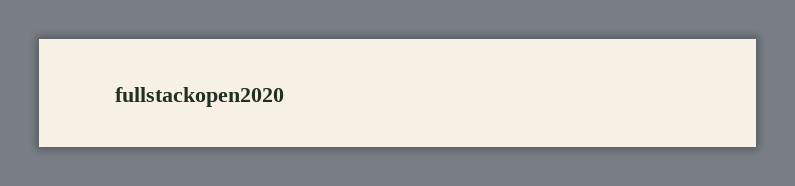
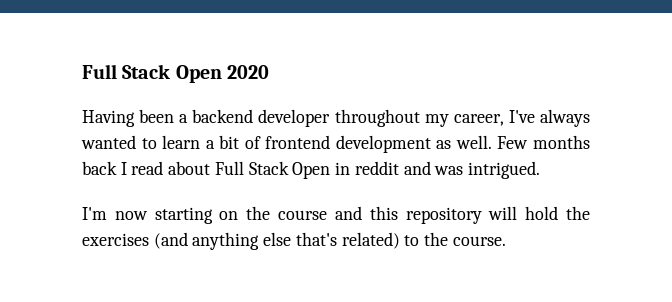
[115,87,284,107] fullstackopen2020 -> [82,64,269,83] [82,109,590,127] [81,135,590,153] [82,161,540,179] [82,206,590,224] [82,232,506,250] Full Stack Open 2020 // Having been a backend developer throughout my career, I've always wanted to learn a bit of frontend development as well. Few months back I read about Full Stack Open in reddit and was intrigued. // I'm now starting on the course and this repository will hold the exercises (and anything else that's related) to the course.

